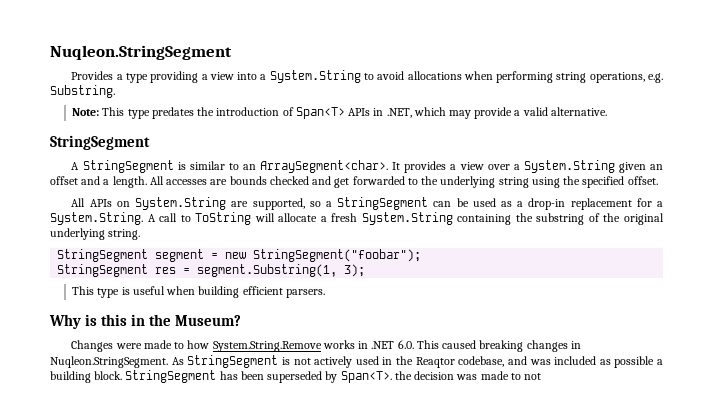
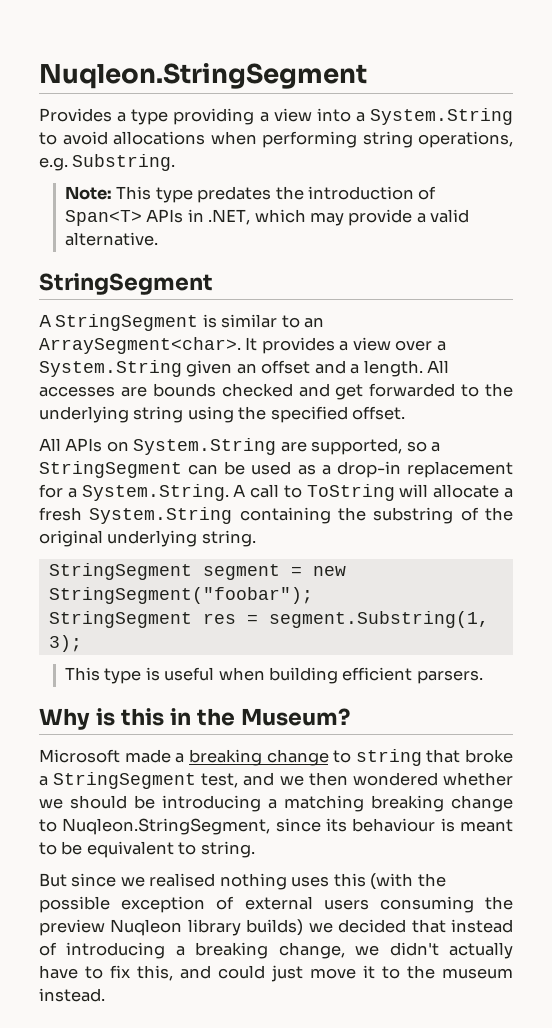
[71,340,581,352] [50,355,663,368] [50,370,542,383] Changes were made to how System.String.Remove works in .NET 6.0. This caused breaking changes in Nuqleon.StringSegment. As StringSegment is not actively used in the Reaqtor codebase, and was included as possible a building block. StringSegment has been superseded by Span<T>. the decision was made to not -> [39,749,513,766] [39,772,513,789] [39,795,513,812] [39,818,513,835] [39,841,255,858] [39,873,446,890] [39,896,513,913] [39,919,513,936] [39,942,513,959] [39,965,513,982] [39,988,105,1002] Microsoft made a breaking change to string that broke a StringSegment test, and we then wondered whether we should be introducing a matching breaking change to Nuqleon.StringSegment, since its behaviour is meant to be equivalent to string. // But since we realised nothing uses this (with the possible exception of external users consuming the preview Nuqleon library builds) we decided that instead of introducing a breaking change, we didn't actually have to fix this, and could just move it to the museum instead.

